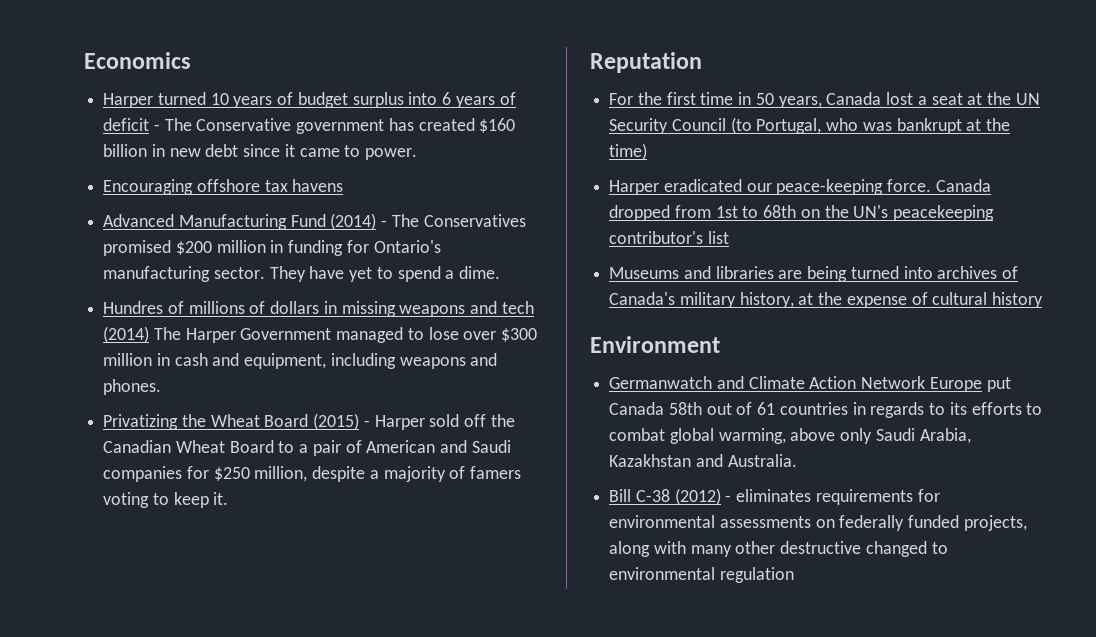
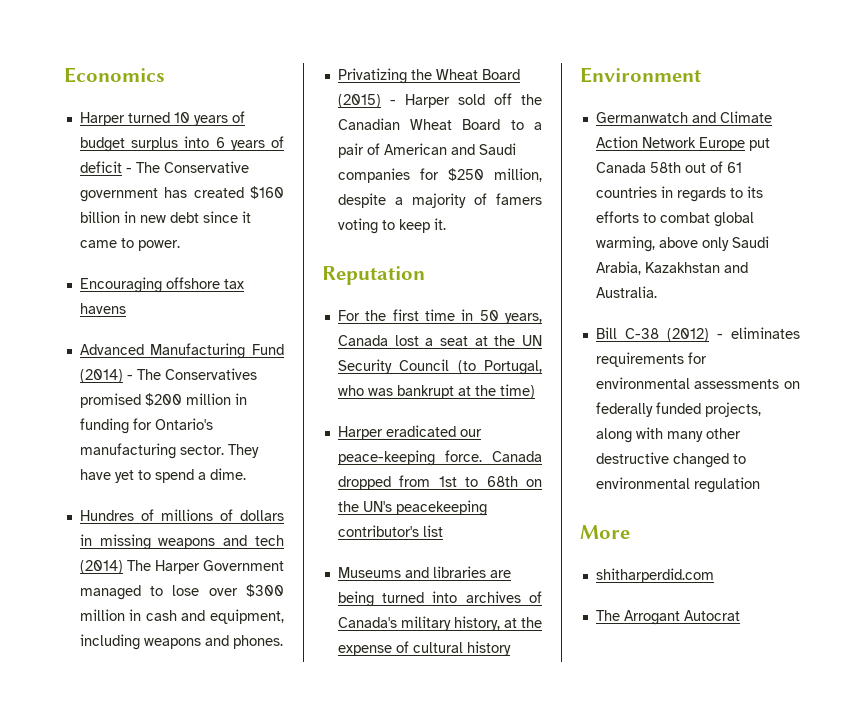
(794, 575) none -> [580,525,630,539] [595,568,714,583] [595,610,740,625] // More // shitharperdid.com // The Arrogant Autocrat

